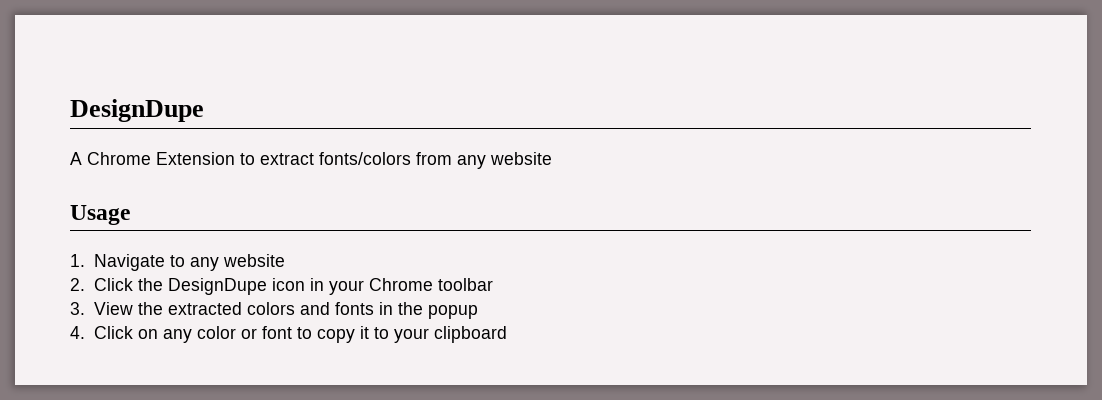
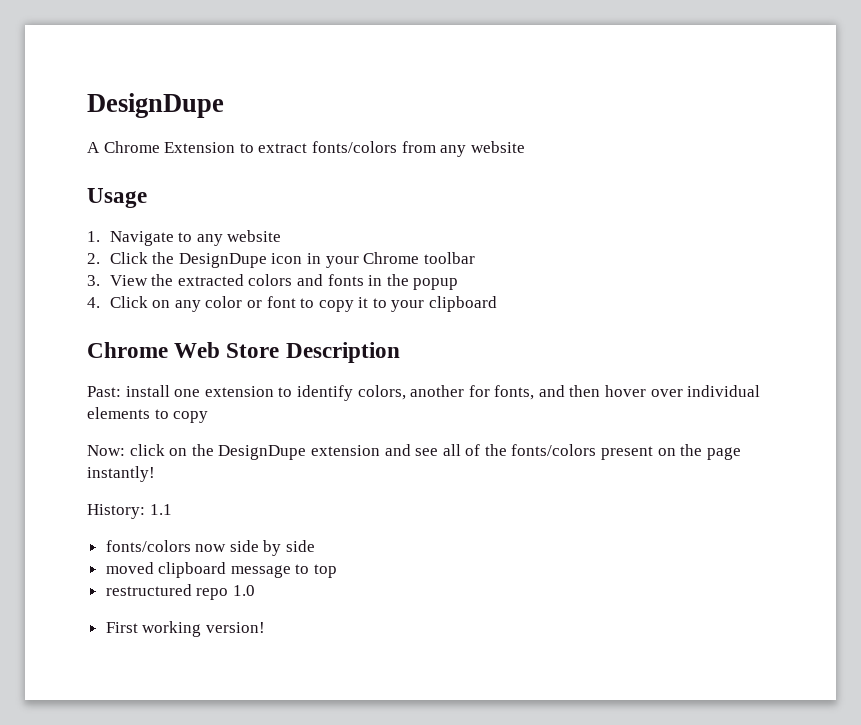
(507, 334) none -> [87,342,400,363] [87,385,761,401] [87,407,209,423] [87,444,741,460] [87,466,155,482] [87,504,172,519] [105,540,316,556] [105,562,338,578] [105,584,255,600] [105,621,265,637] // Chrome Web Store Description // Past: install one extension to identify colors, another for fonts, and then hover over individual elements to copy // Now: click on the DesignDupe extension and see all of the fonts/colors present on the page instantly! // History: 1.1 // fonts/colors now side by side // moved clipboard message to top // restructured repo 1.0 // First working version!

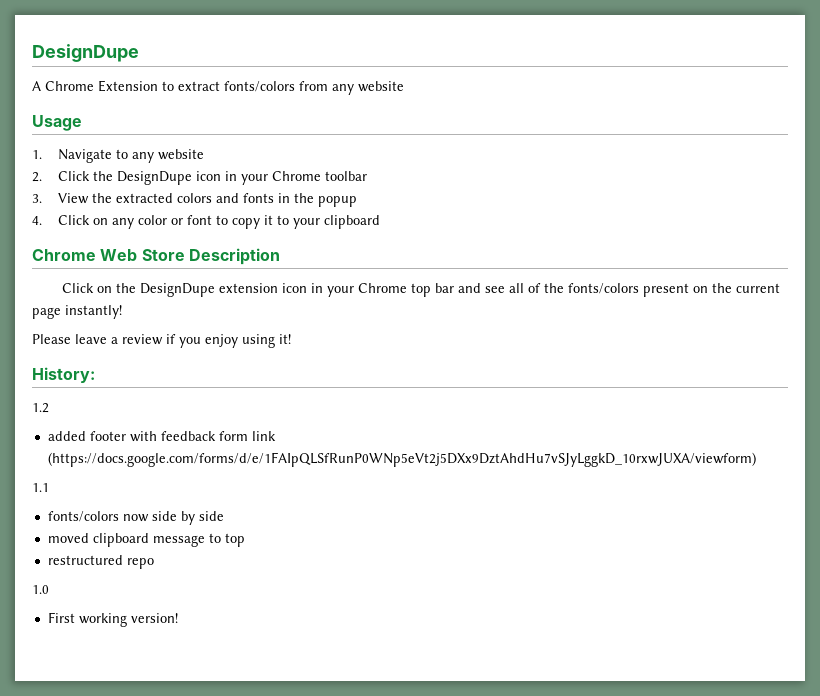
[87,385,761,401] [87,407,209,423] [87,444,380,460] Past: install one extension to identify colors, another for fonts, and then hover over individual elements to copy // Now: click on the DesignDupe extension -> [62,283,455,297] Click on the DesignDupe extension icon in your Chrome top bar
(703, 450) none -> [736,283,781,293] current
[87,504,145,519] History: -> [32,334,291,348] [32,367,95,383] [32,403,49,413] [47,431,276,442] [47,452,756,467] Please leave a review if you enjoy using it! // History: // 1.2 // added footer with feedback form link (https://docs.google.com/forms/d/e/1FAIpQLSfRunP0WNp5eVt2j5DXx9DztAhdHu7vSJyLggkD_10rxwJUXA/viewform) //
(229, 594) none -> (154, 563) //

